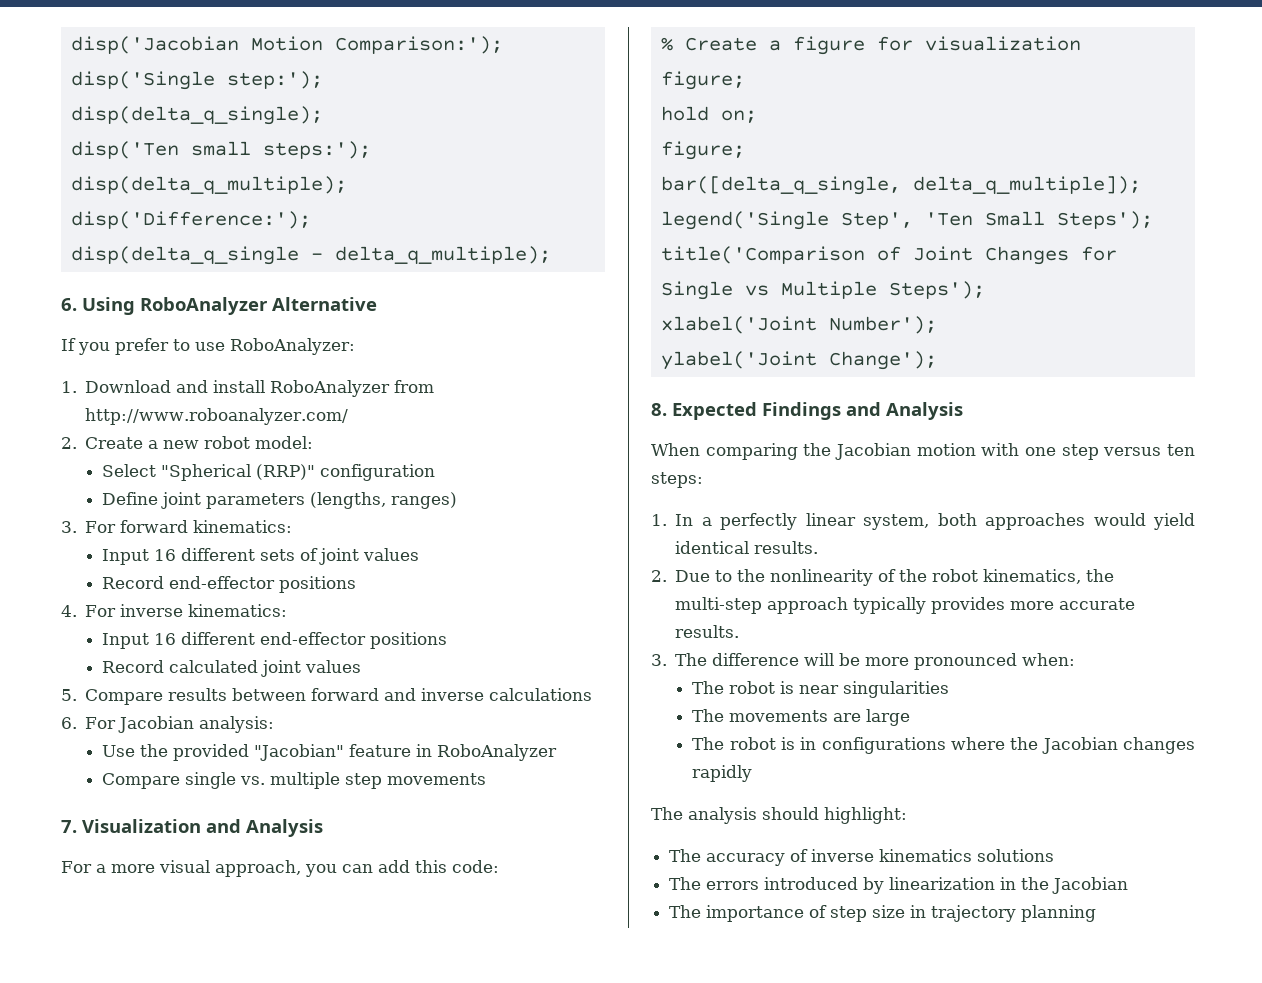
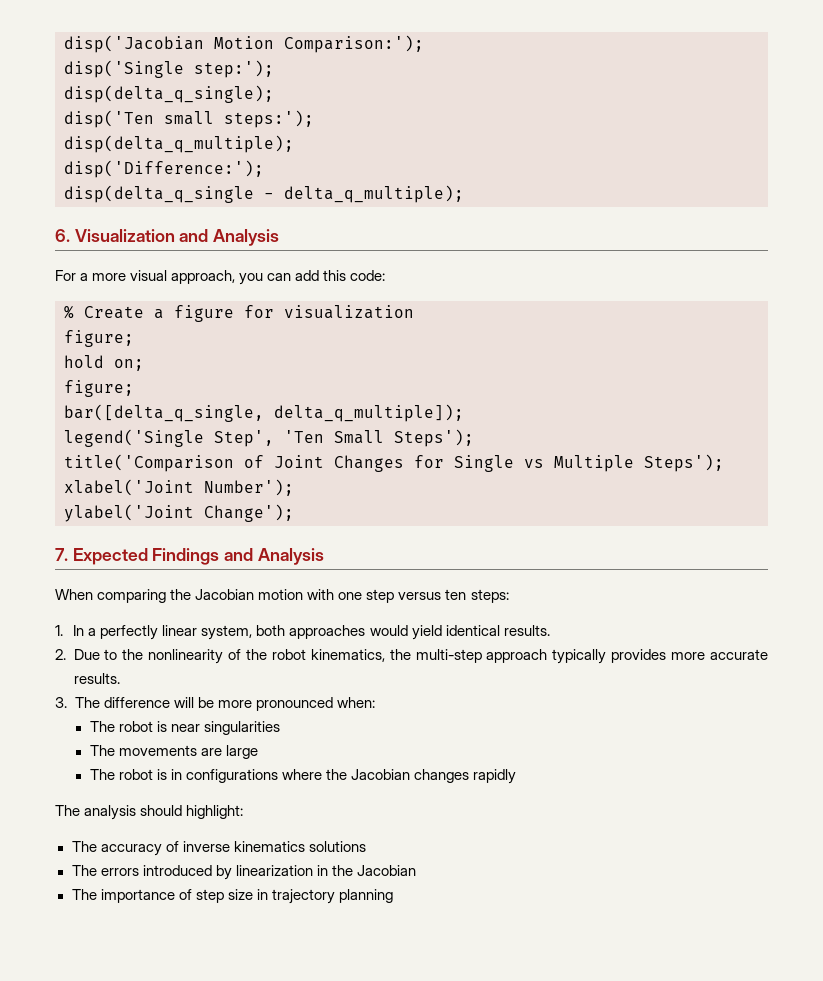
[82,297,377,315] [61,338,355,355] [61,380,435,397] [85,408,349,425] [61,436,314,449] [102,464,436,481] [102,492,458,509] [61,520,293,533] [102,548,420,565] [102,576,357,593] [61,604,288,617] [102,632,448,649] [102,660,362,677] [61,688,593,705] [61,716,275,733] [102,744,558,761] [102,772,487,789] [61,820,77,833] Using RoboAnalyzer Alternative // If you prefer to use RoboAnalyzer: // 1. Download and install RoboAnalyzer from http://www.roboanalyzer.com/ // 2. Create a new robot model: // Select "Spherical (RRP)" configuration // Define joint parameters (lengths, ranges) // 3. For forward kinematics: // Input 16 different sets of joint values // Record end-effector positions // 4. For inverse kinematics: // Input 16 different end-effector positions // Record calculated joint values // 5. Compare results between forward and inverse calculations // 6. For Jacobian analysis: // Use the provided "Jacobian" feature in RoboAnalyzer // Compare single vs. multiple step movements // 7. -> (70, 235) none
[651,403,667,416] 8. -> [55,548,68,561] 7.

